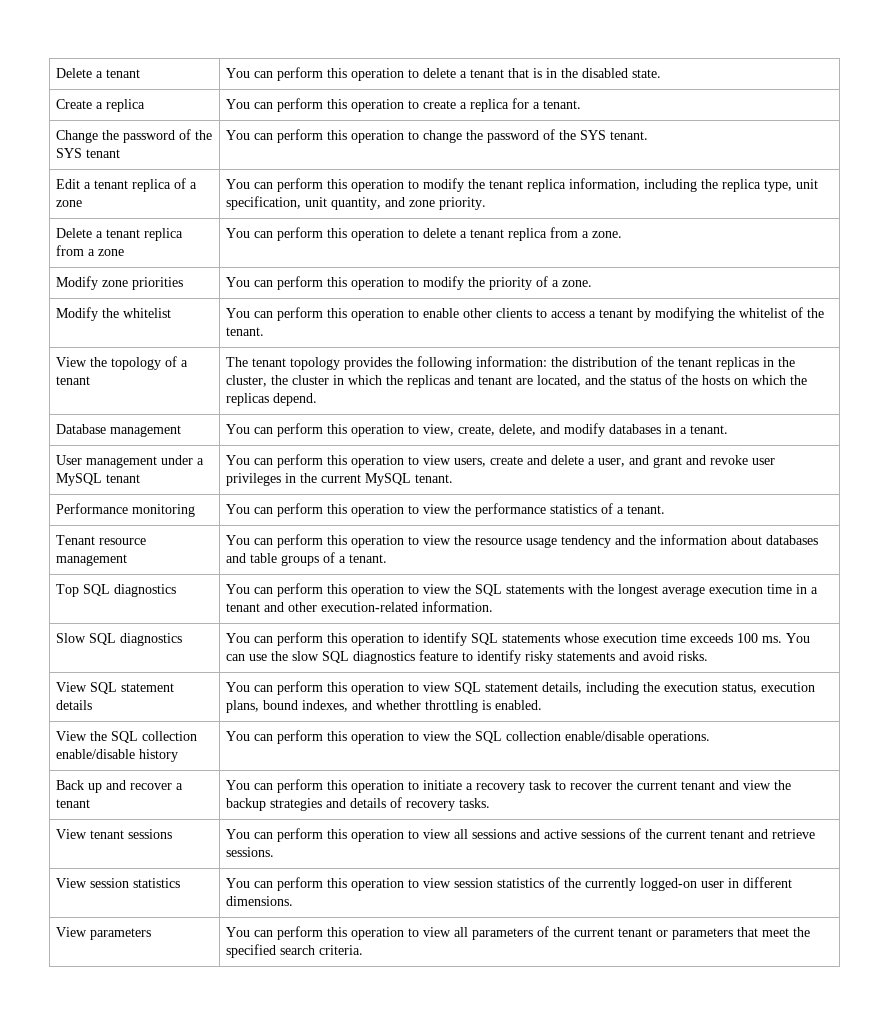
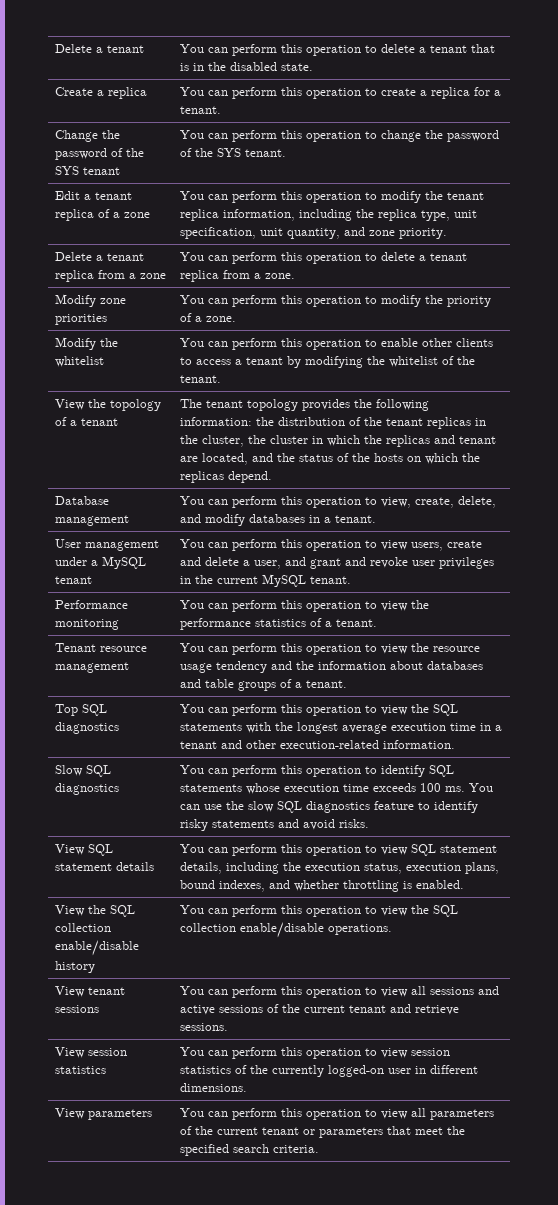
[56,780,184,793] [56,799,91,808] [226,779,792,793] [226,797,491,811] // Back up and recover a tenant | You can perform this operation to initiate a recovery task to recover the current tenant and view the backup strategies and details of recovery tasks. -> (392, 929) none

